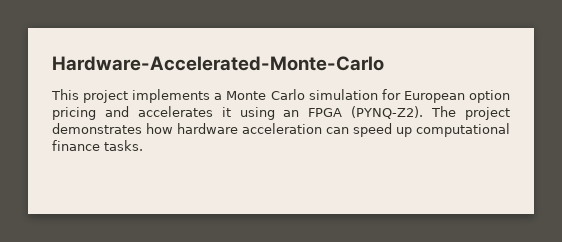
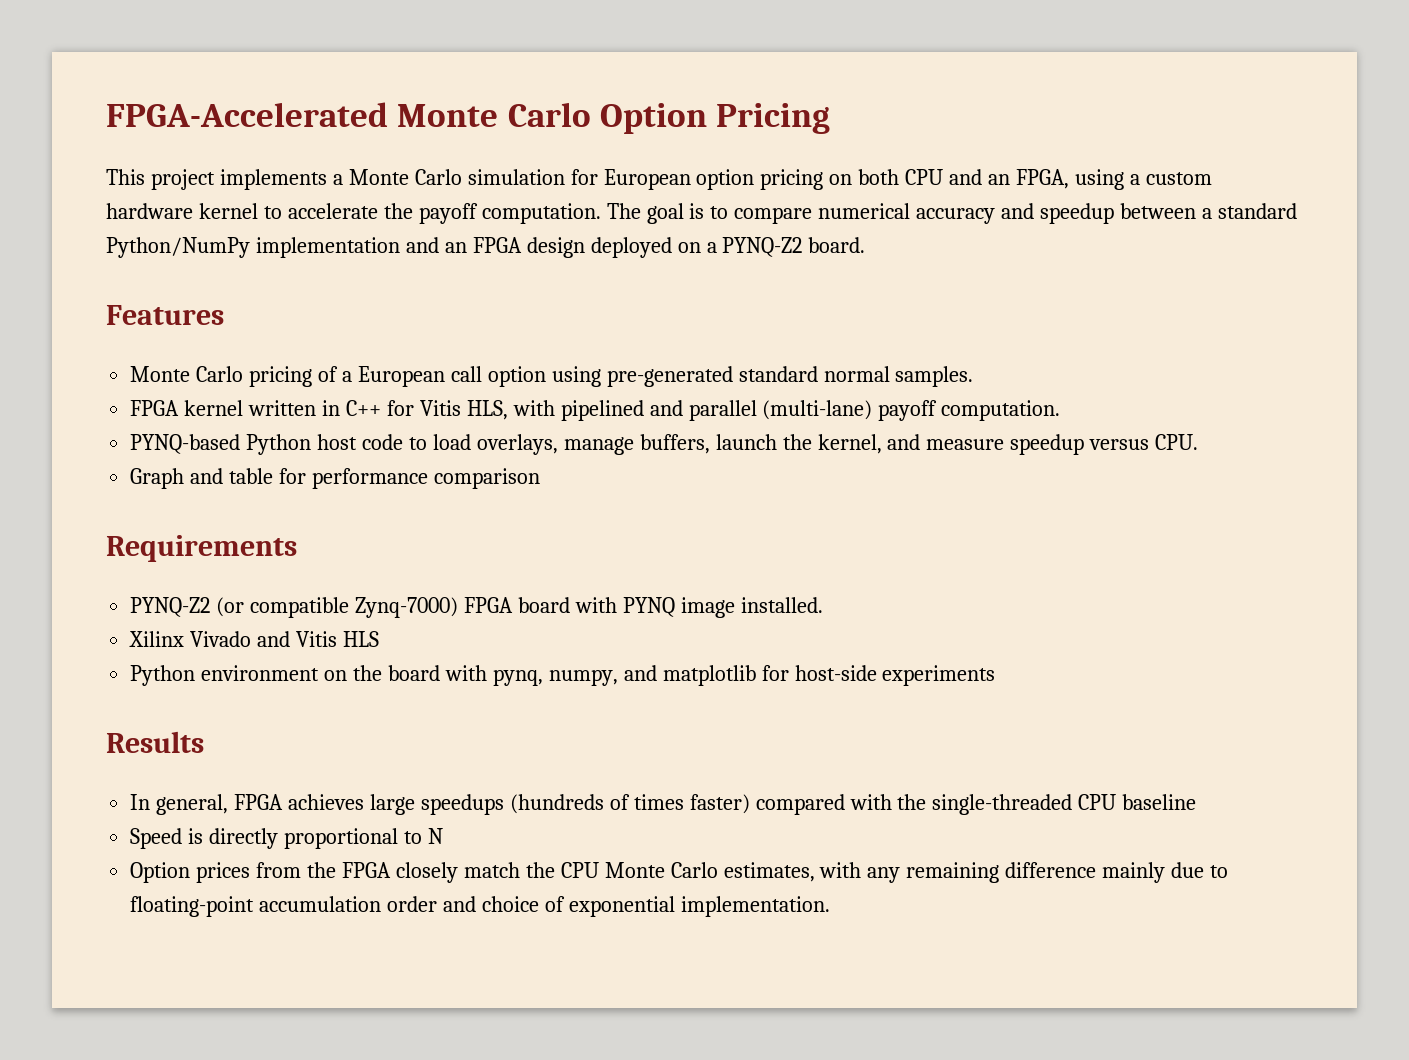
[52,56,384,71] Hardware-Accelerated-Monte-Carlo -> [106,102,831,134] FPGA-Accelerated Monte Carlo Option Pricing
[104,106,511,120] [52,123,510,137] [52,140,143,151] and accelerates it using an FPGA (PYNQ-Z2). The project demonstrates how hardware acceleration can speed up computational finance tasks. -> [829,169,1212,190] [106,203,1297,224] [106,237,866,258] [106,305,224,325] [130,366,974,387] [130,400,1061,421] [130,434,1199,455] [130,468,540,489] [106,535,297,562] [130,597,823,618] [129,631,379,647] [130,665,996,686] [106,731,204,753] [130,794,1197,815] [130,828,443,849] [130,862,1229,883] [130,896,830,917] on both CPU and an FPGA, using a custom hardware kernel to accelerate the payoff computation. The goal is to compare numerical accuracy and speedup between a standard Python/NumPy implementation and an FPGA design deployed on a PYNQ-Z2 board. // Features // Monte Carlo pricing of a European call option using pre-generated standard normal samples. // FPGA kernel written in C++ for Vitis HLS, with pipelined and parallel (multi-lane) payoff computation. // PYNQ-based Python host code to load overlays, manage buffers, launch the kernel, and measure speedup versus CPU. // Graph and table for performance comparison // Requirements // PYNQ-Z2 (or compatible Zynq-7000) FPGA board with PYNQ image installed. // Xilinx Vivado and Vitis HLS // Python environment on the board with pynq, numpy, and matplotlib for host-side experiments // Results // In general, FPGA achieves large speedups (hundreds of times faster) compared with the single-threaded CPU baseline // Speed is directly proportional to N // Option prices from the FPGA closely match the CPU Monte Carlo estimates, with any remaining difference mainly due to floating-point accumulation order and choice of exponential implementation.

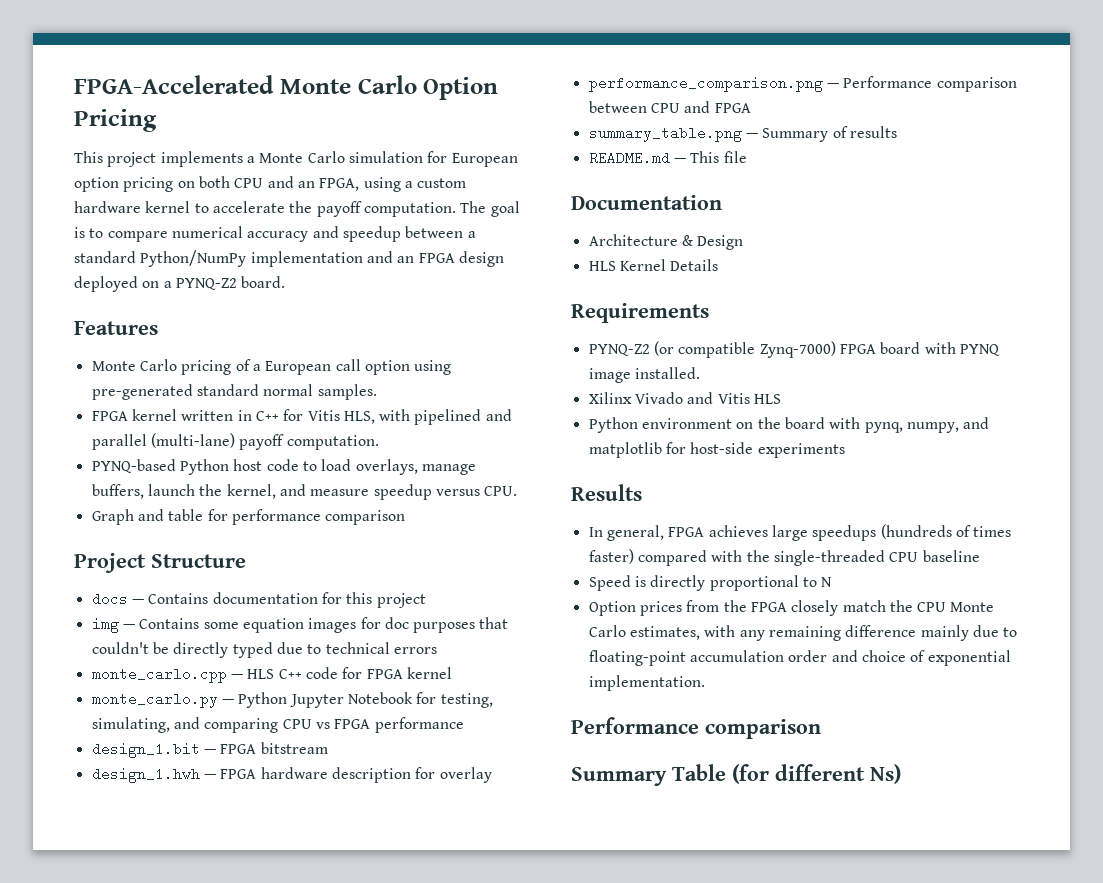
(540, 478) none -> [74,553,246,573] [91,592,426,608] [91,617,509,633] [91,642,437,658] [91,667,452,683] [91,692,493,708] [91,717,464,733] [91,742,328,758] [91,767,492,783] [588,76,1017,92] [588,101,751,113] [588,126,897,142] [588,151,747,165] [571,195,722,210] [588,234,744,250] [588,259,719,271] // Project Structure // docs — Contains documentation for this project // img — Contains some equation images for doc purposes that couldn't be directly typed due to technical errors // monte_carlo.cpp — HLS C++ code for FPGA kernel // monte_carlo.py — Python Jupyter Notebook for testing, simulating, and comparing CPU vs FPGA performance // design_1.bit — FPGA bitstream // design_1.hwh — FPGA hardware description for overlay // performance_comparison.png — Performance comparison between CPU and FPGA // summary_table.png — Summary of results // README.md — This file // Documentation // Architecture & Design // HLS Kernel Details
(830, 906) none -> [571,717,821,739] [571,764,901,786] // Performance comparison // Summary Table (for different Ns)

